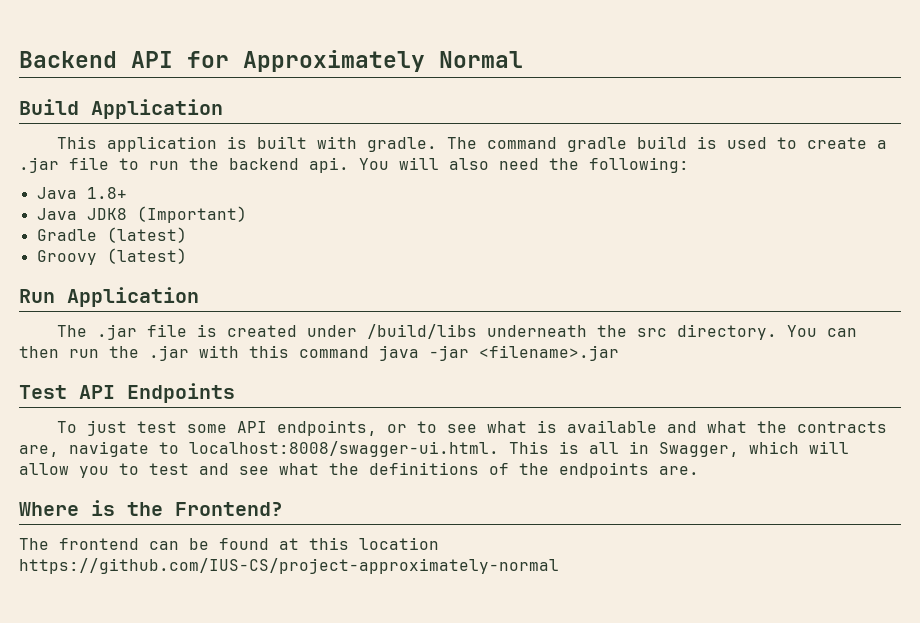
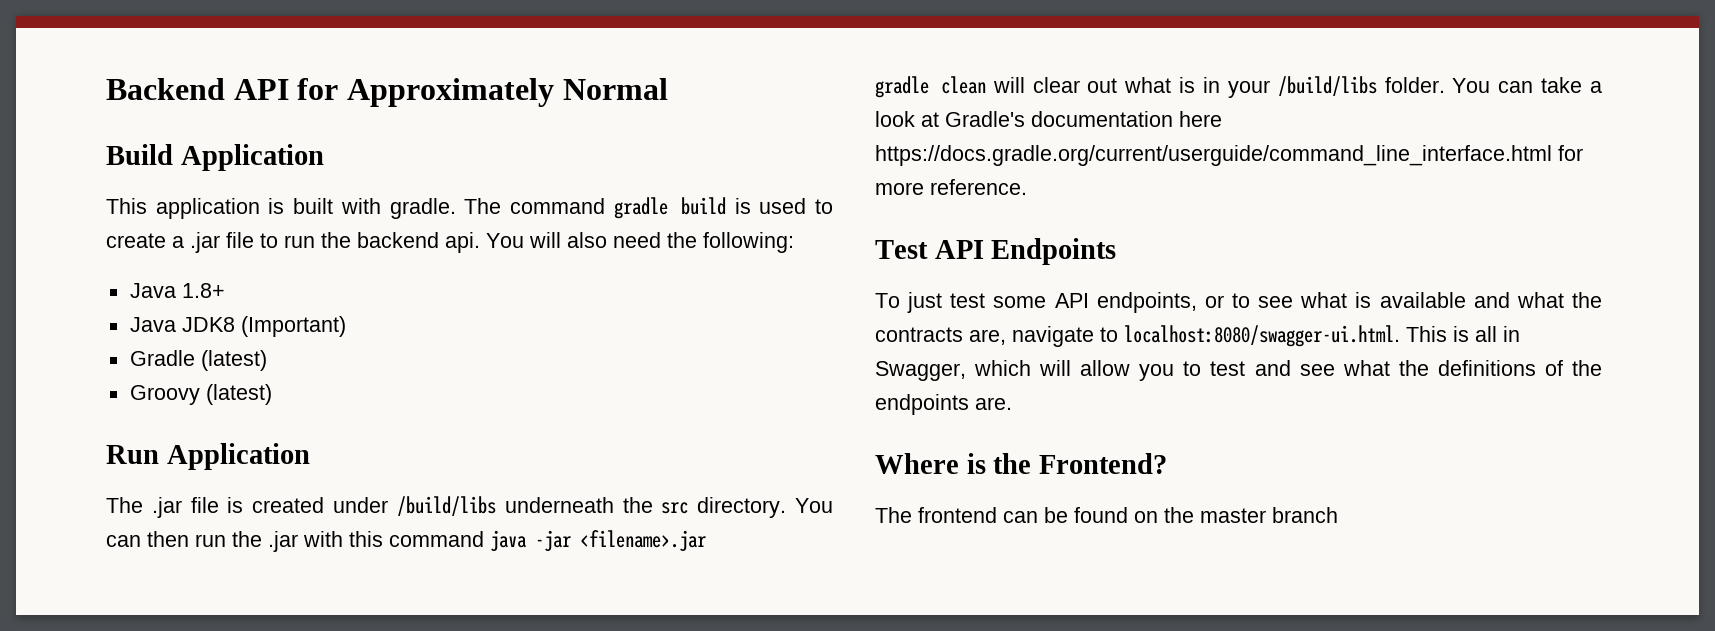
(619, 353) none -> [875,76,1602,98] [875,111,1222,127] [875,145,1583,166] [875,179,1027,195] // gradle clean will clear out what is in your /build/libs folder. You can take a look at Gradle's documentation here https://docs.gradle.org/current/userguide/command_line_interface.html for more reference.
[189,441,499,457] localhost:8008/swagger-ui.html. -> [1124,325,1400,347] localhost:8080/swagger-ui.html.
[279,537,439,550] [19,558,559,574] at this location https://github.com/IUS-CS/project-approximately-normal -> [1134,507,1338,523] on the master branch

